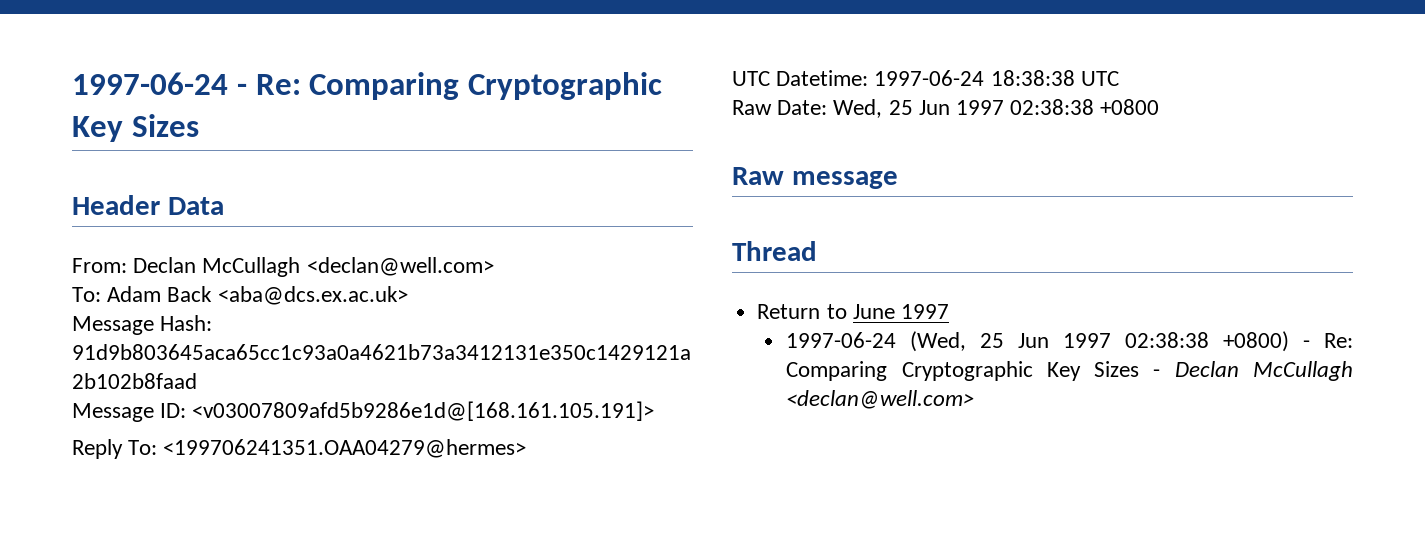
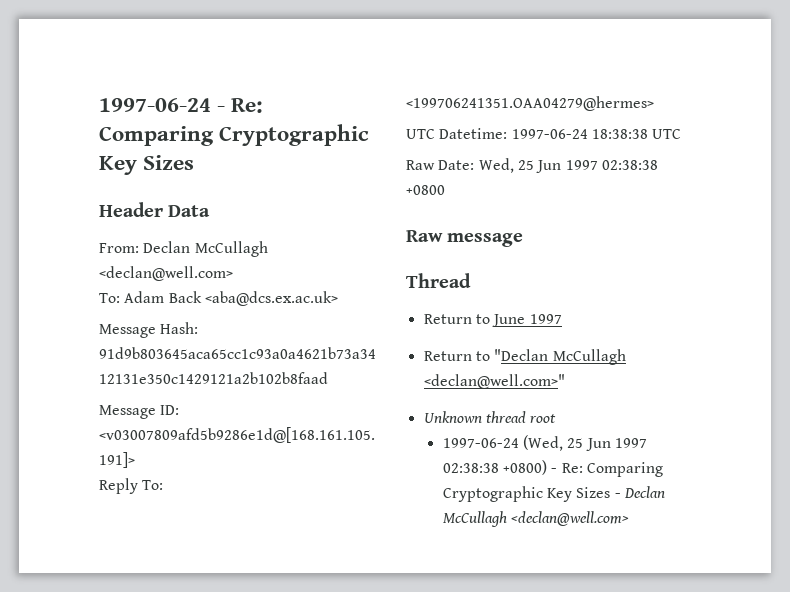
(949, 311) none -> [423,349,626,365] [423,374,565,389] [423,411,557,423] // Return to "Declan McCullagh <declan@well.com>" // Unknown thread root

